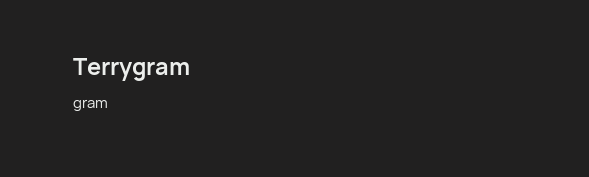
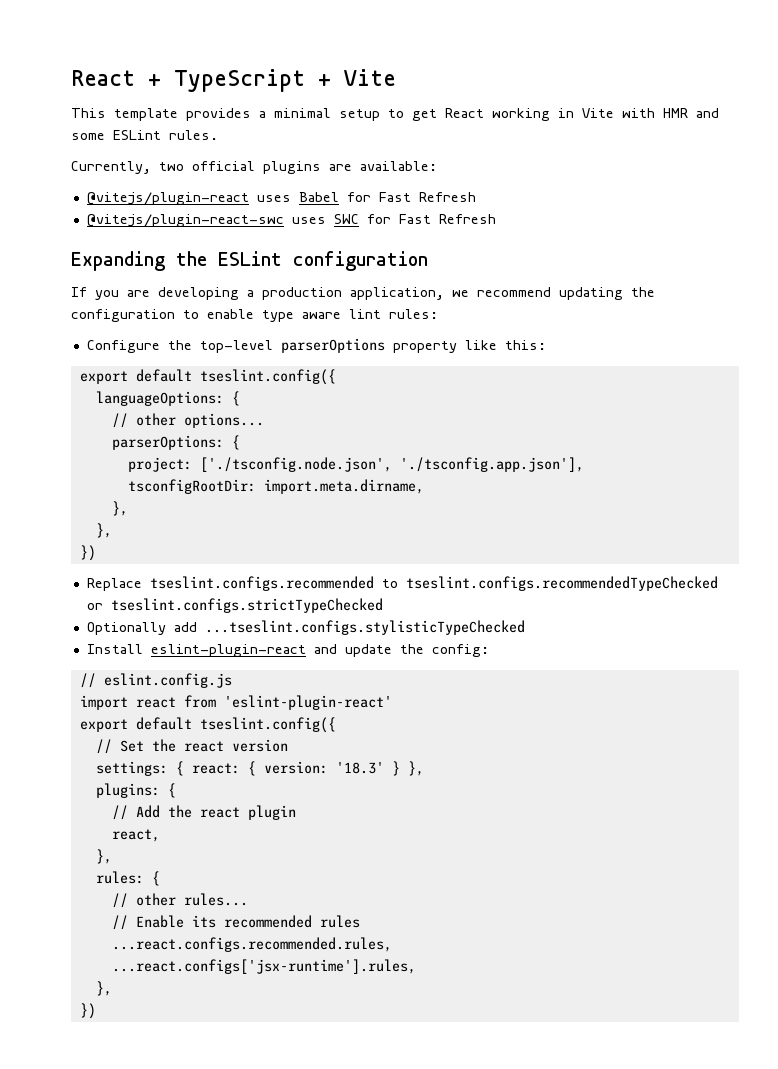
[73,58,190,81] [73,99,108,111] Terrygram // gram -> [71,69,396,92] [71,108,719,121] [71,130,218,140] [71,161,437,174] [86,192,476,205] [86,214,496,227] [71,251,428,271] [71,287,655,300] [71,309,438,322] [86,338,546,353] [79,369,336,385] [95,391,240,406] [111,413,264,428] [111,435,240,450] [127,457,584,472] [127,479,424,494] [111,501,128,516] [95,523,112,538] [79,545,96,561] [86,576,718,591] [86,598,383,613] [86,620,525,635] [86,644,489,657] [79,673,232,688] [79,695,392,710] [79,717,336,733] [95,739,288,754] [95,761,424,776] [95,783,176,798] [111,805,296,820] [111,829,160,842] [95,849,112,864] [95,871,160,886] [111,893,248,908] [111,915,360,930] [111,937,392,952] [111,959,416,974] [95,981,112,996] [79,1003,96,1019] React + TypeScript + Vite // This template provides a minimal setup to get React working in Vite with HMR and some ESLint rules. // Currently, two official plugins are available: // @vitejs/plugin-react uses Babel for Fast Refresh // @vitejs/plugin-react-swc uses SWC for Fast Refresh // Expanding the ESLint configuration // If you are developing a production application, we recommend updating the configuration to enable type aware lint rules: // Configure the top-level parserOptions property like this: // export default tseslint.config({ // languageOptions: { // // other options... // parserOptions: { // project: ['./tsconfig.node.json', './tsconfig.app.json'], // tsconfigRootDir: import.meta.dirname, // }, // }, // }) // Replace tseslint.configs.recommended to tseslint.configs.recommendedTypeChecked or tseslint.configs.strictTypeChecked // Optionally add ...tseslint.configs.stylisticTypeChecked // Install eslint-plugin-react and update the config: // // eslint.config.js // import react from 'eslint-plugin-react' // export default tseslint.config({ // // Set the react version // settings: { react: { version: '18.3' } }, // plugins: { // // Add the react plugin // react, // }, // rules: { // // other rules... // // Enable its recommended rules // ...react.configs.recommended.rules, // ...react.configs['jsx-runtime'].rules, // }, // })

